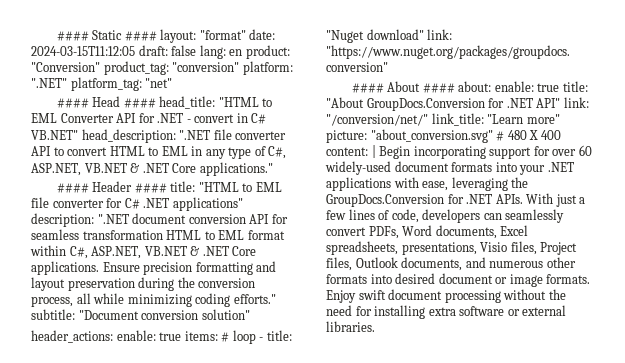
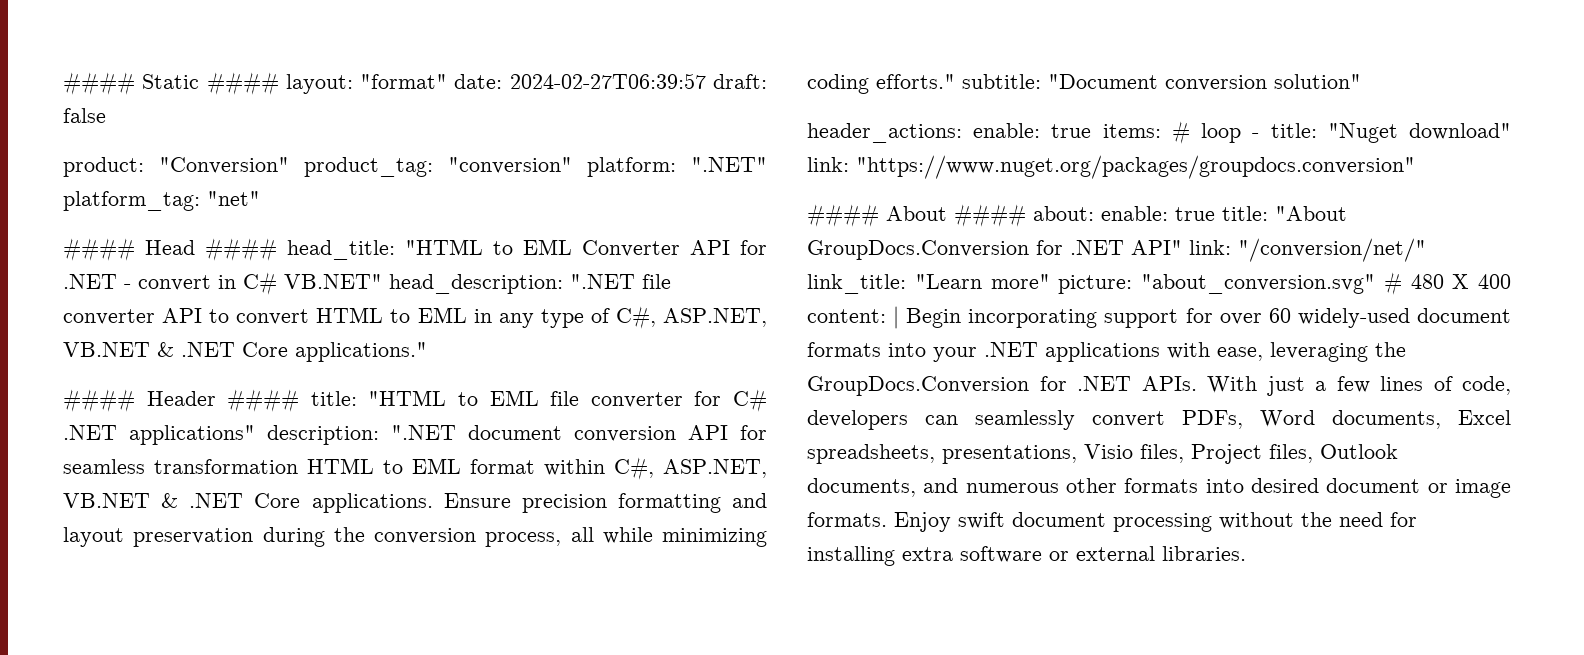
[31,46,135,56] 2024-03-15T11:12:05 -> [509,73,706,89] 2024-02-27T06:39:57
[199,45,243,59] lang: en -> (106, 115) //

